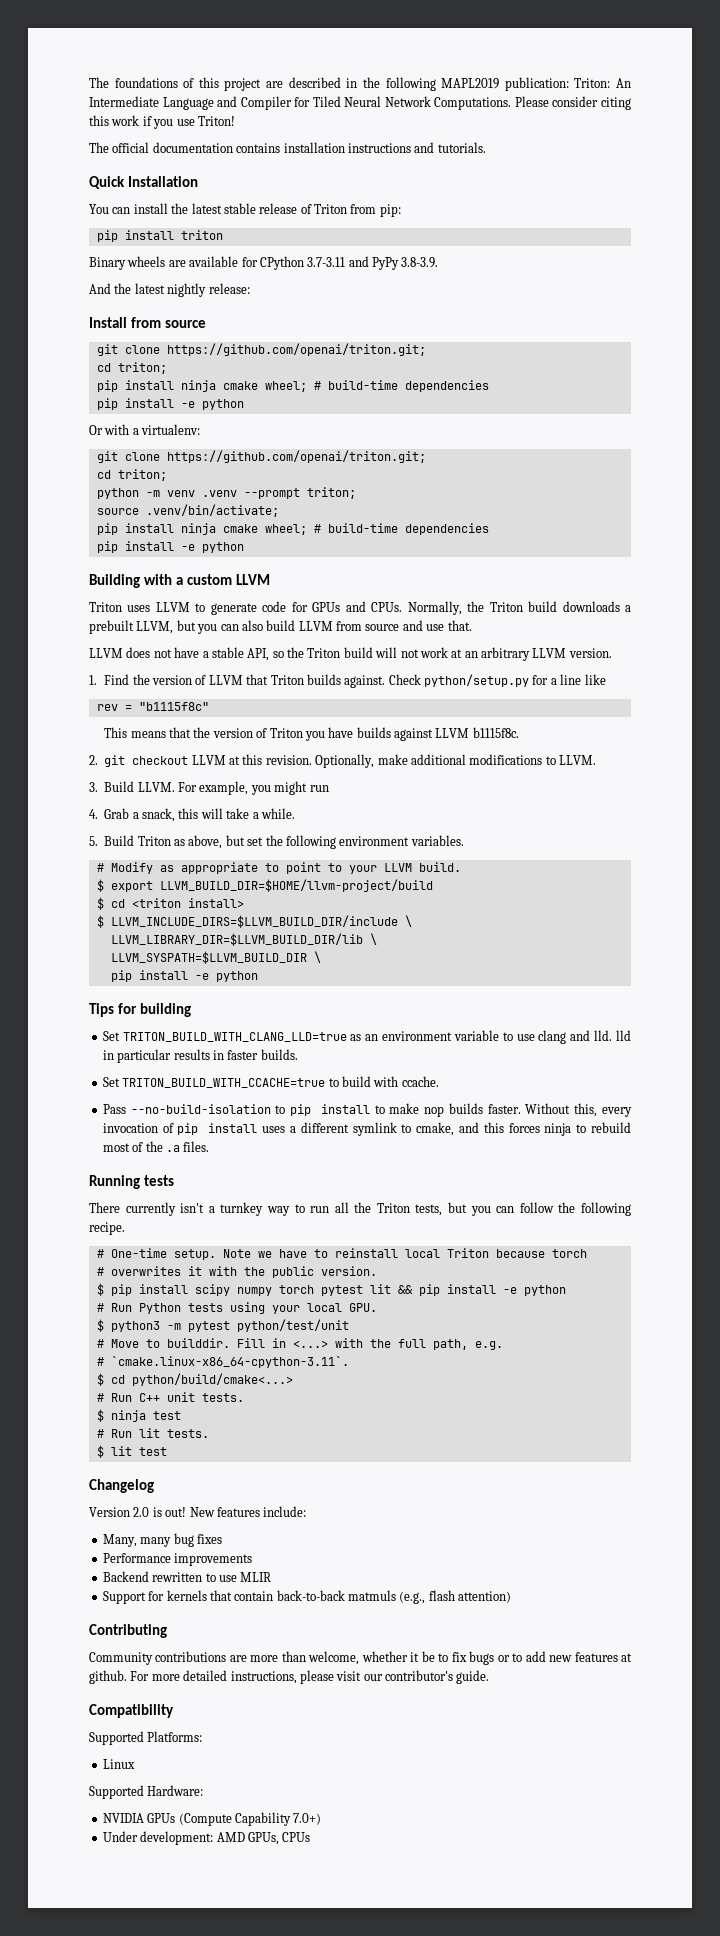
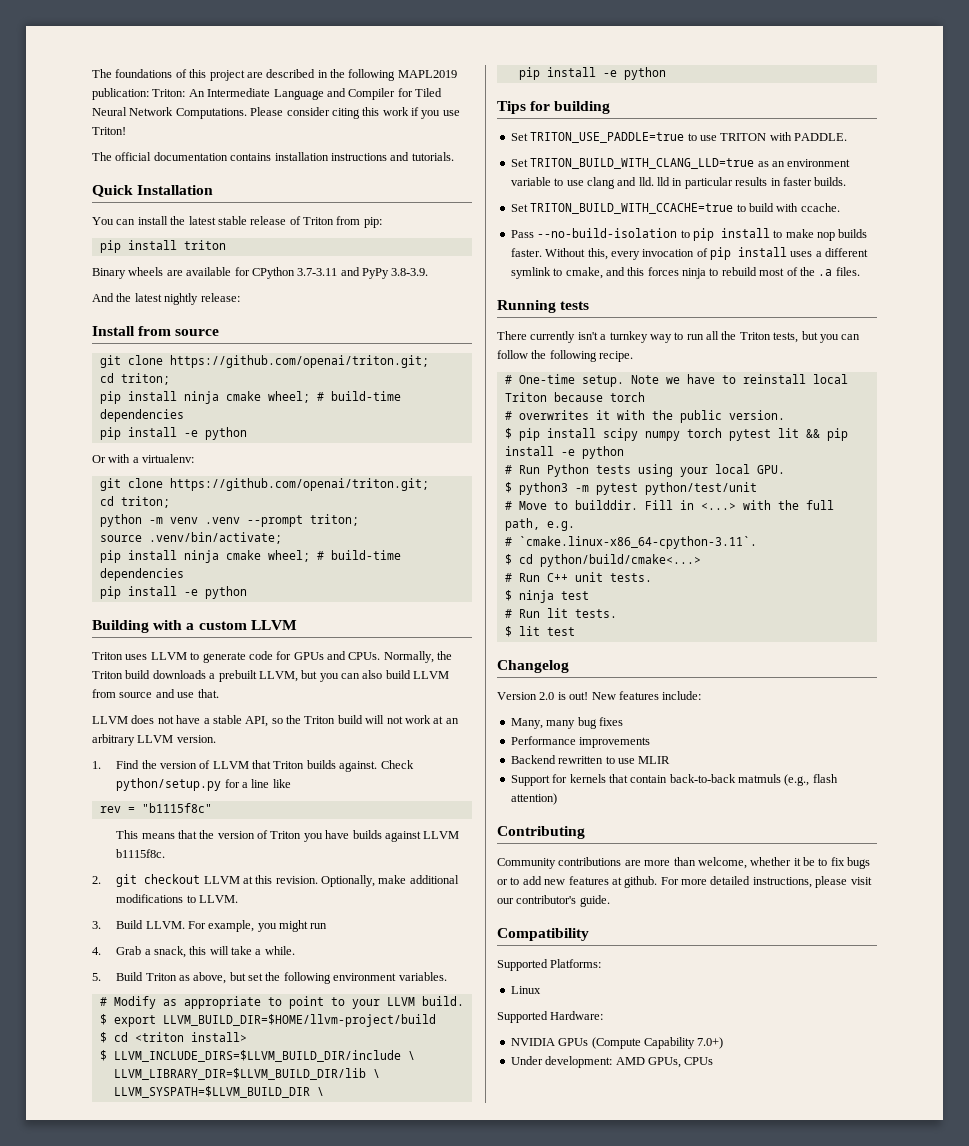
(192, 1010) none -> [510,132,847,143] // Set TRITON_USE_PADDLE=true to use TRITON with PADDLE.

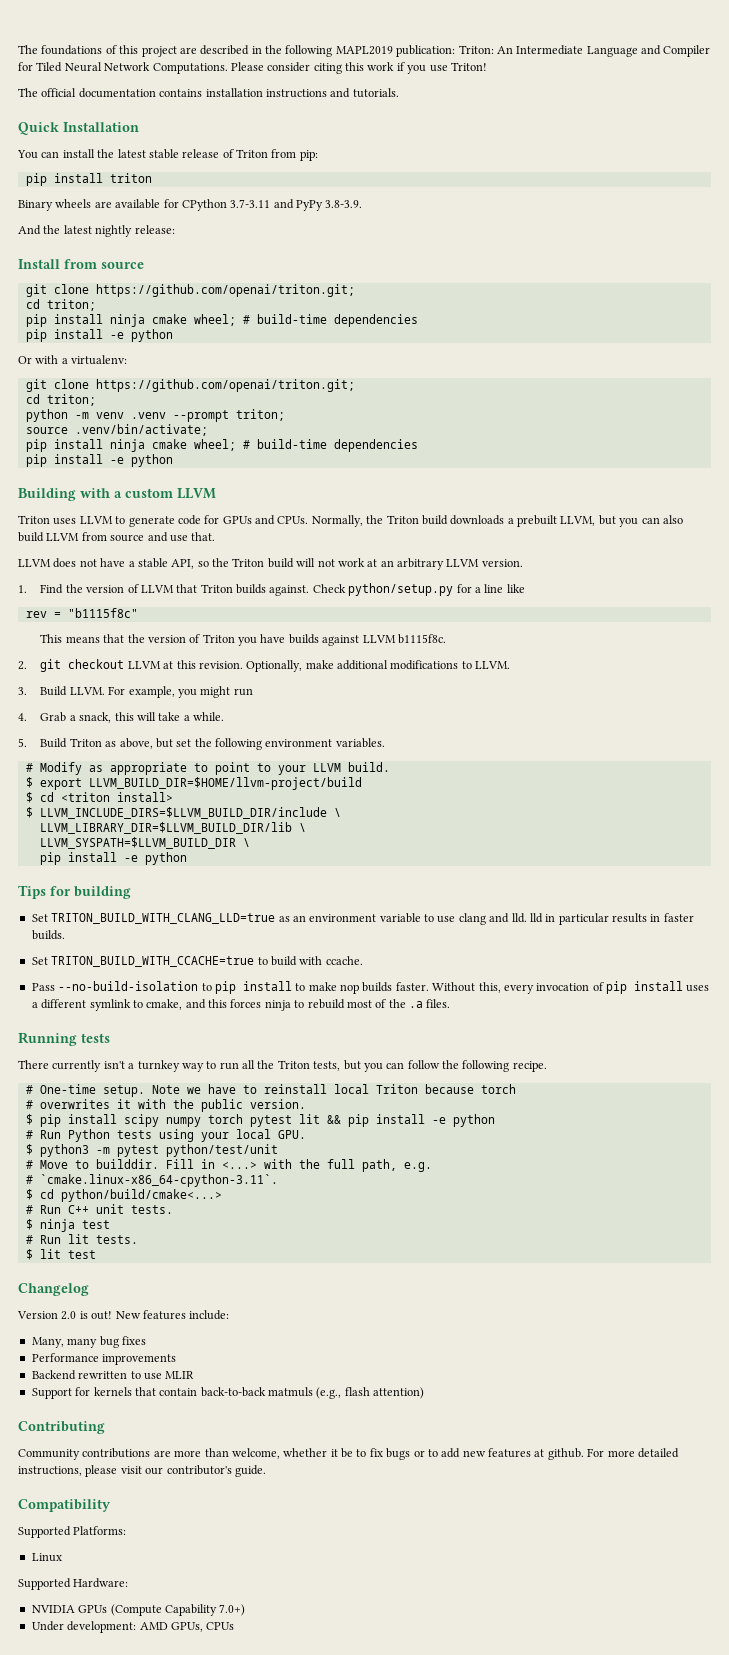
[510,132,847,143] // Set TRITON_USE_PADDLE=true to use TRITON with PADDLE. -> (131, 892) none

